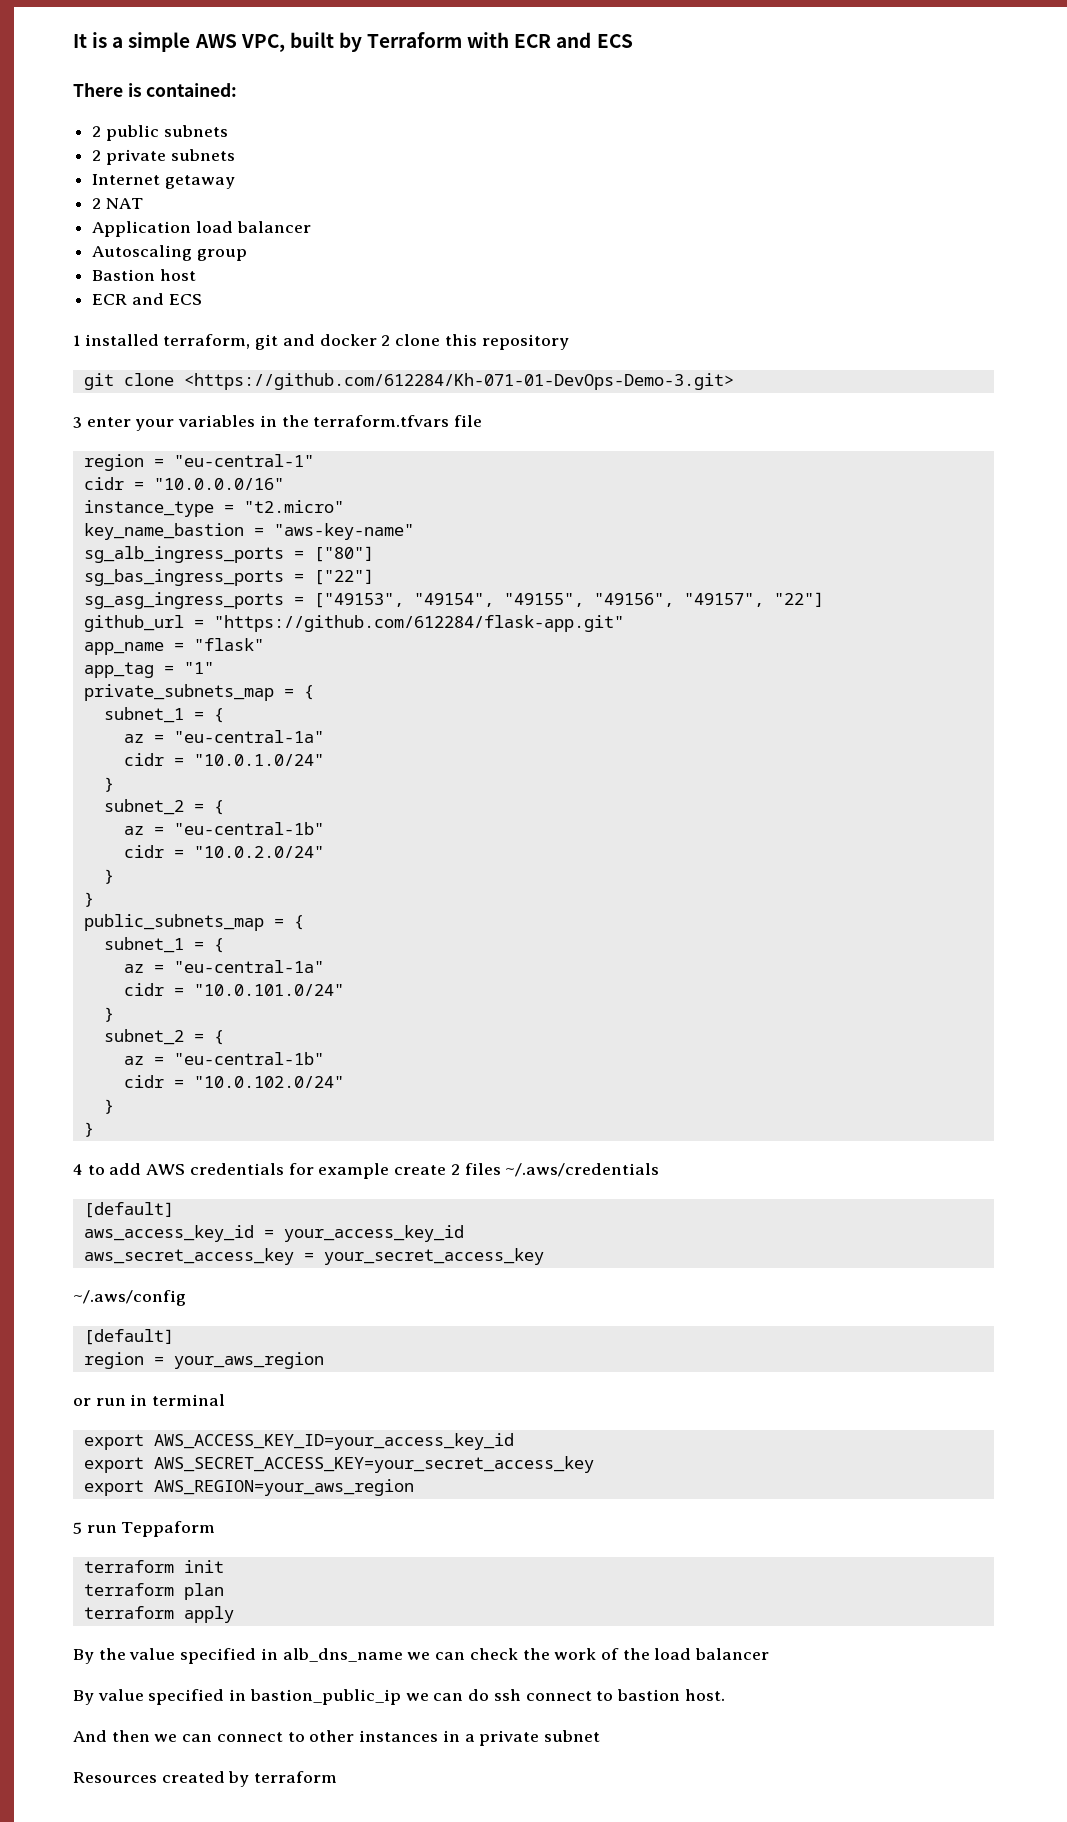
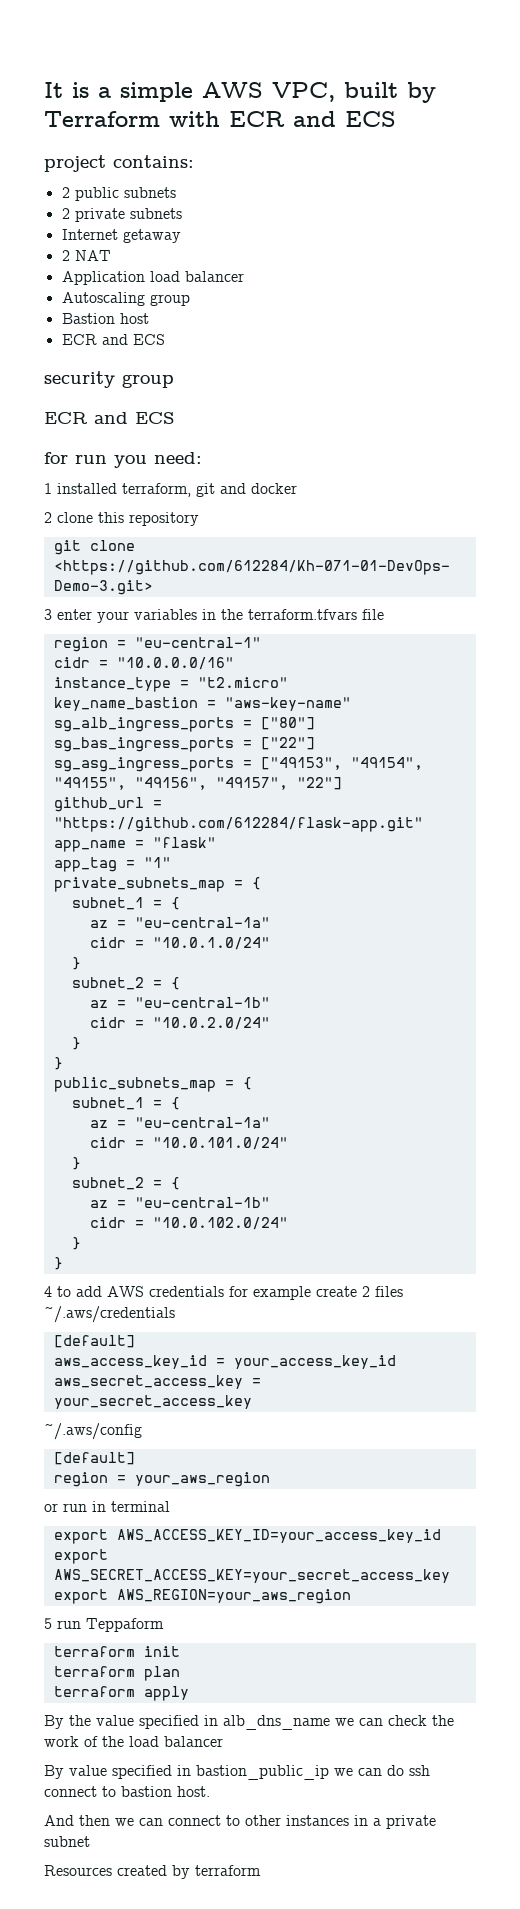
[73,83,238,97] There is contained: -> [44,155,194,172] project contains:
(202, 299) none -> [44,371,174,388] [44,412,175,424] [44,452,202,468] // security group // ECR and ECS // for run you need:
(377, 340) none -> (297, 488) //

